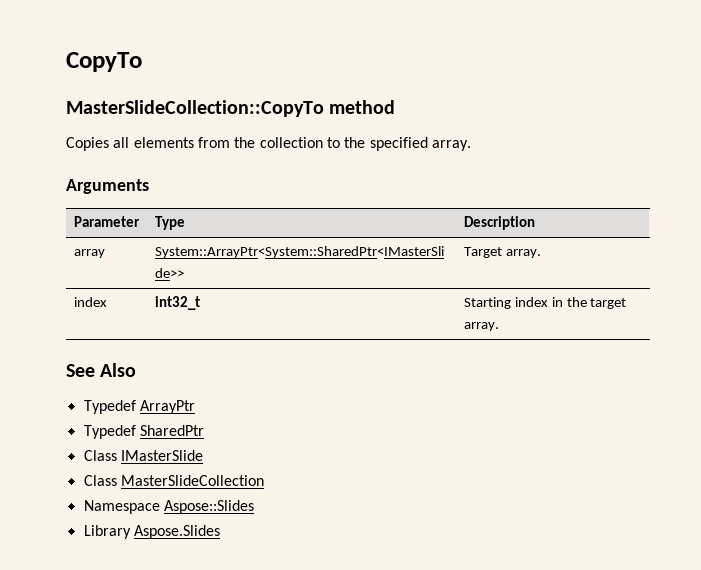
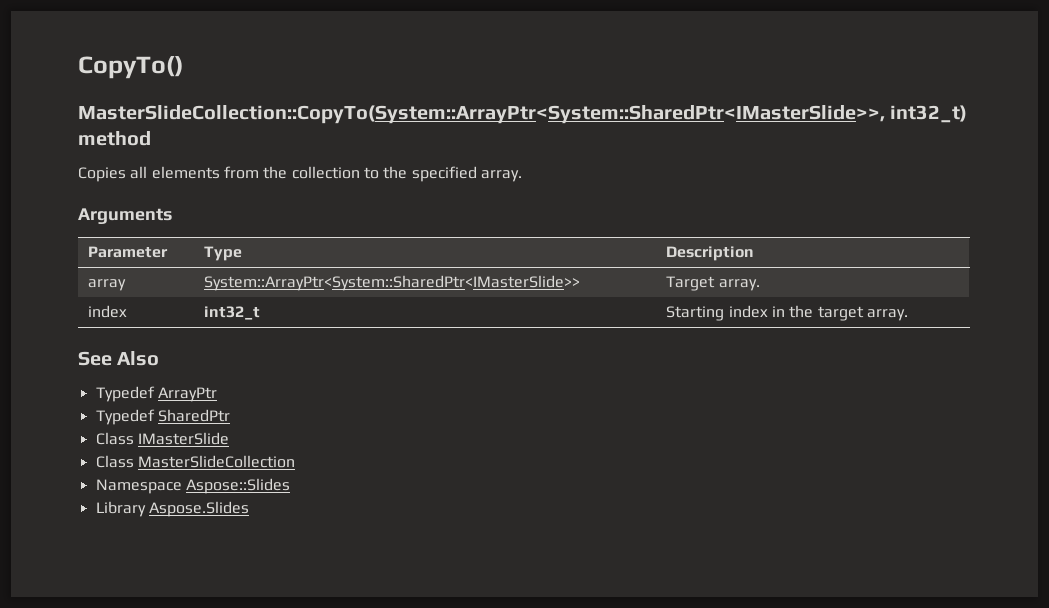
[66,52,142,72] [66,100,324,117] CopyTo // MasterSlideCollection::CopyTo -> [78,56,184,79] [78,105,968,124] CopyTo() // MasterSlideCollection::CopyTo(System::ArrayPtr<System::SharedPtr<IMasterSlide>>, int32_t)

